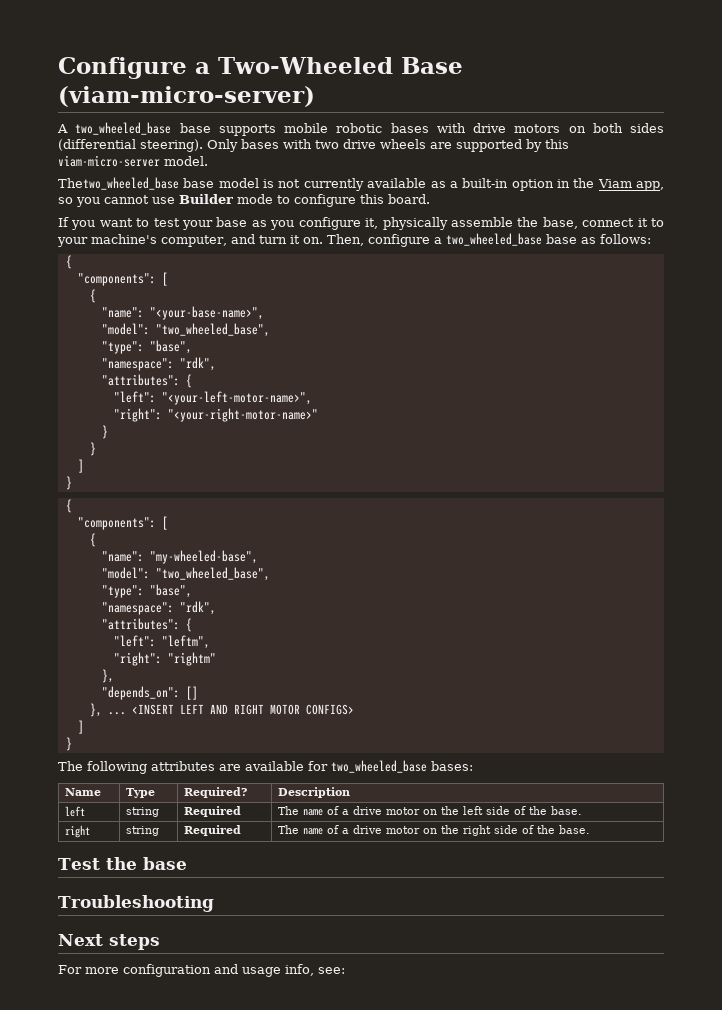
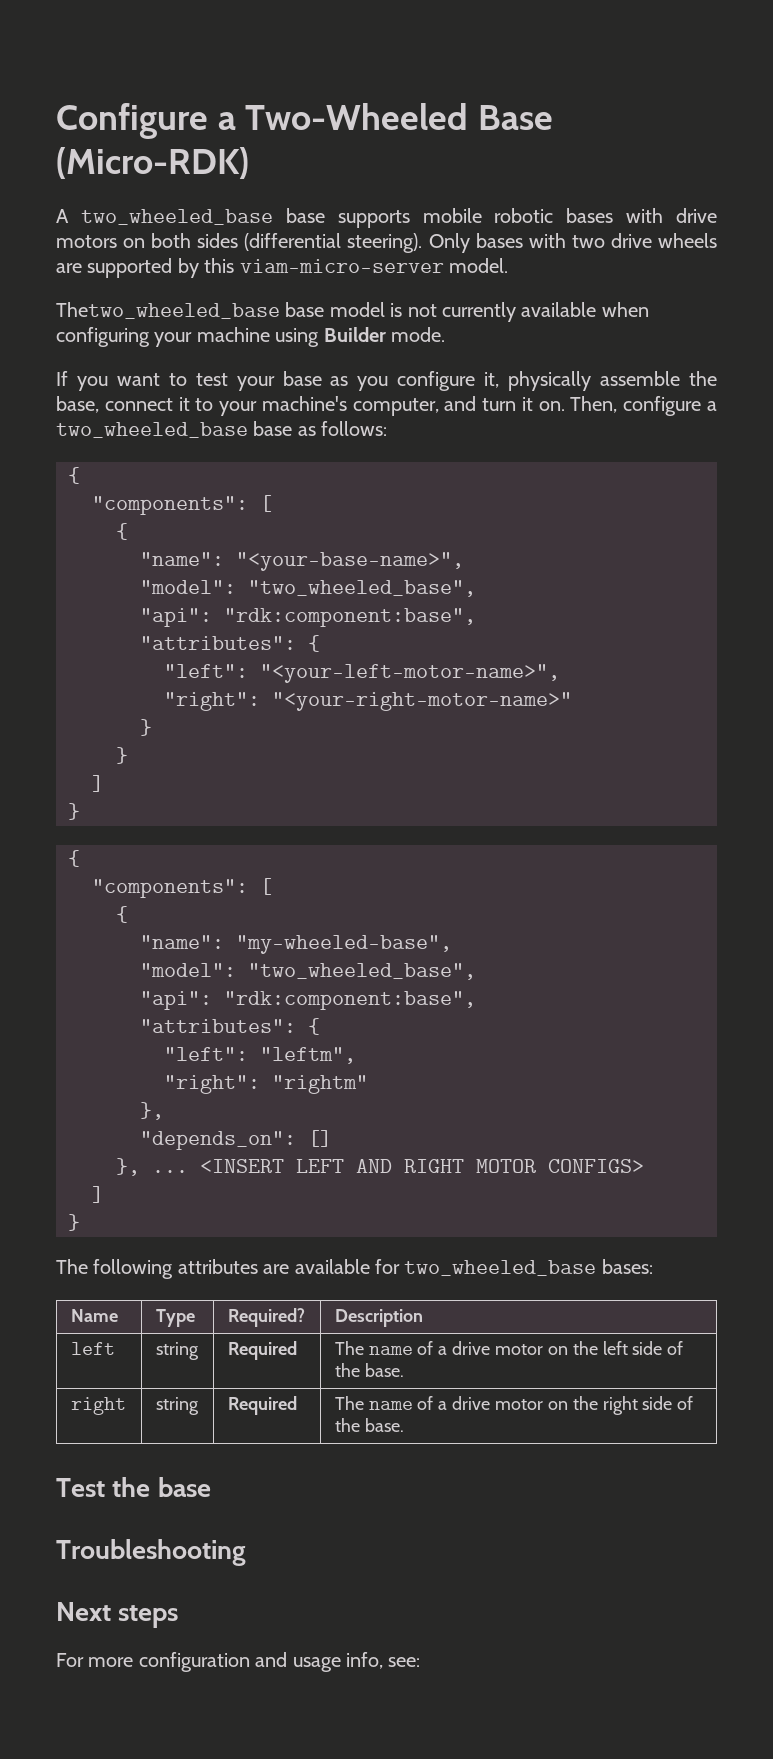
[58,86,315,107] (viam-micro-server) -> [56,147,249,179] (Micro-RDK)
[430,178,664,191] [58,194,430,207] as a built-in option in the Viam app, so you cannot use Builder mode to configure this board. -> [601,302,649,317] [56,327,445,347] when configuring your machine using Builder mode.
[101,340,192,354] [101,357,216,371] "type": "base", // "namespace": "rdk", -> [140,608,476,627] "api": "rdk:component:base",
[101,584,192,598] [101,601,216,615] "type": "base", // "namespace": "rdk", -> [140,991,476,1010] "api": "rdk:component:base",

